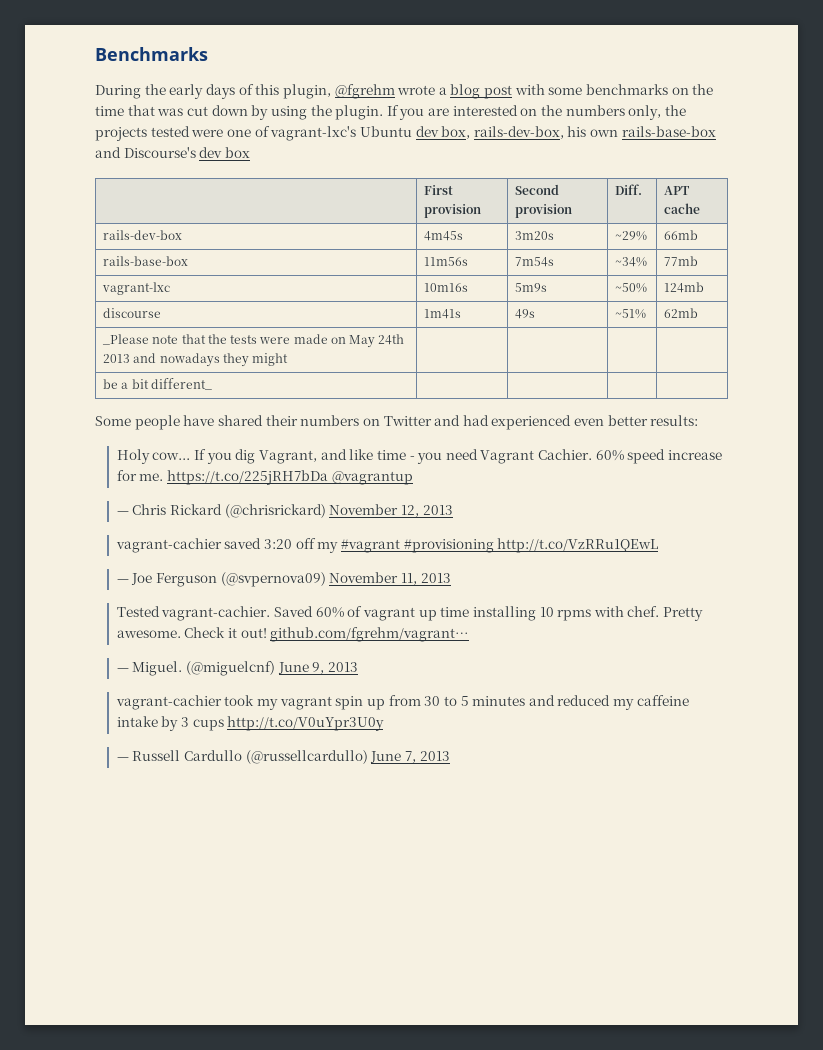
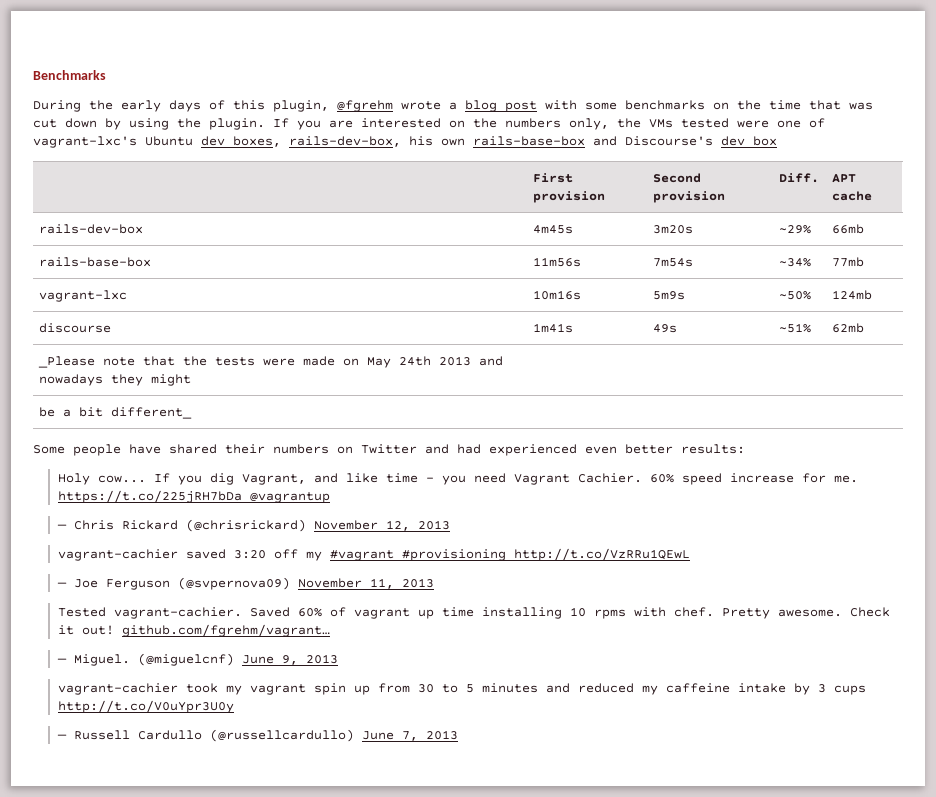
[95,127,147,141] projects -> [649,119,673,128] VMs
[441,126,471,139] box, -> [233,136,281,147] boxes,

